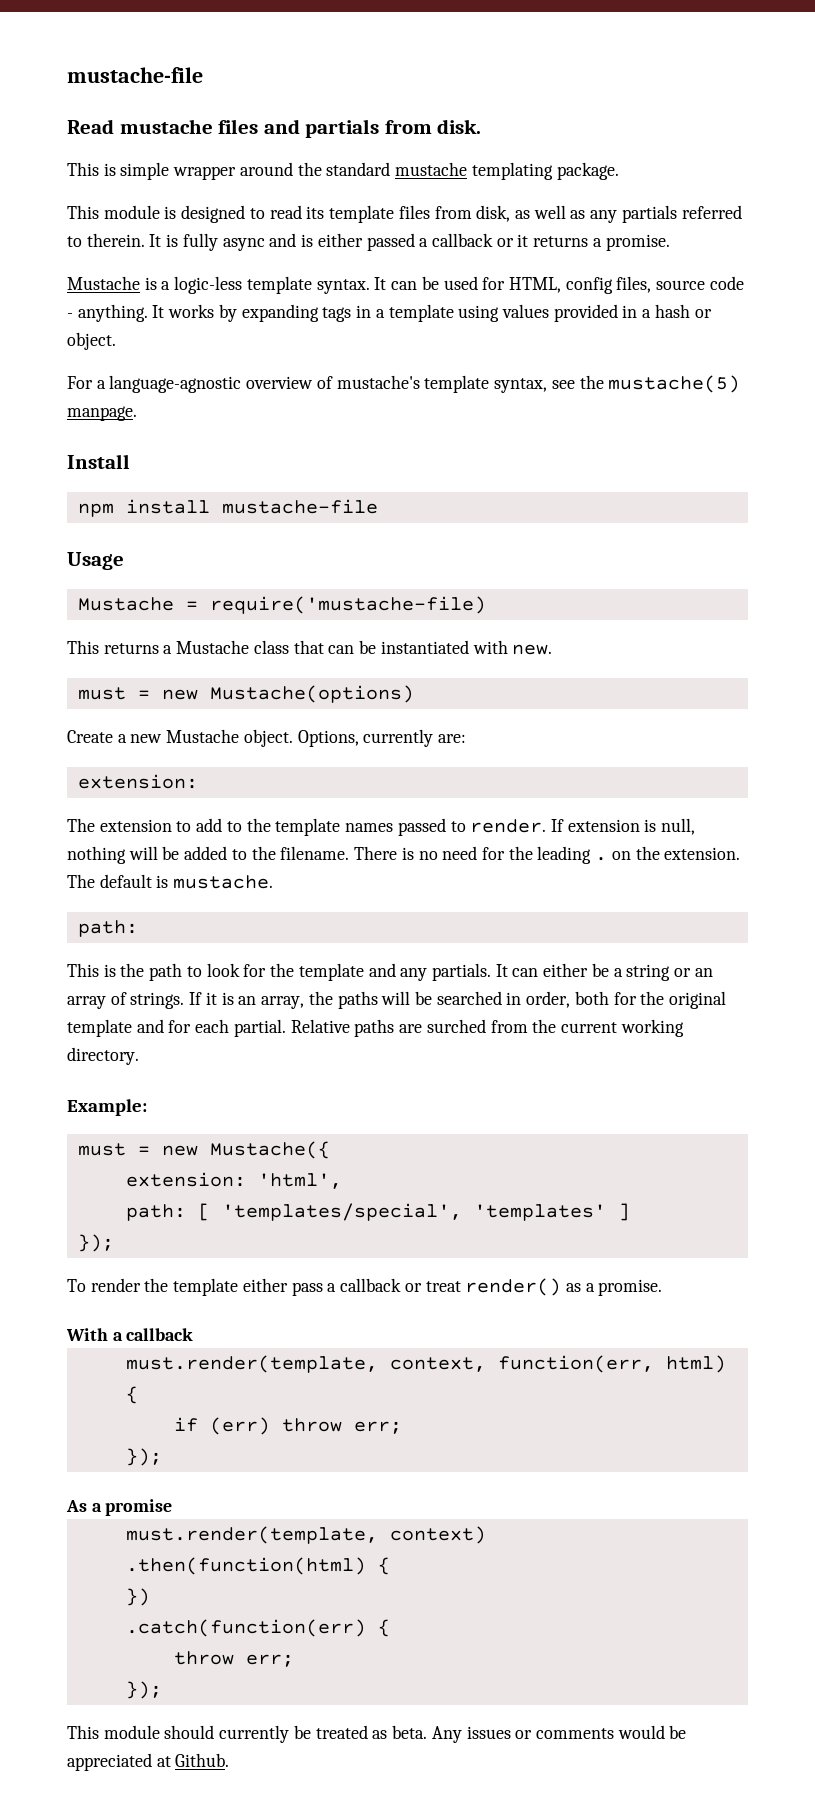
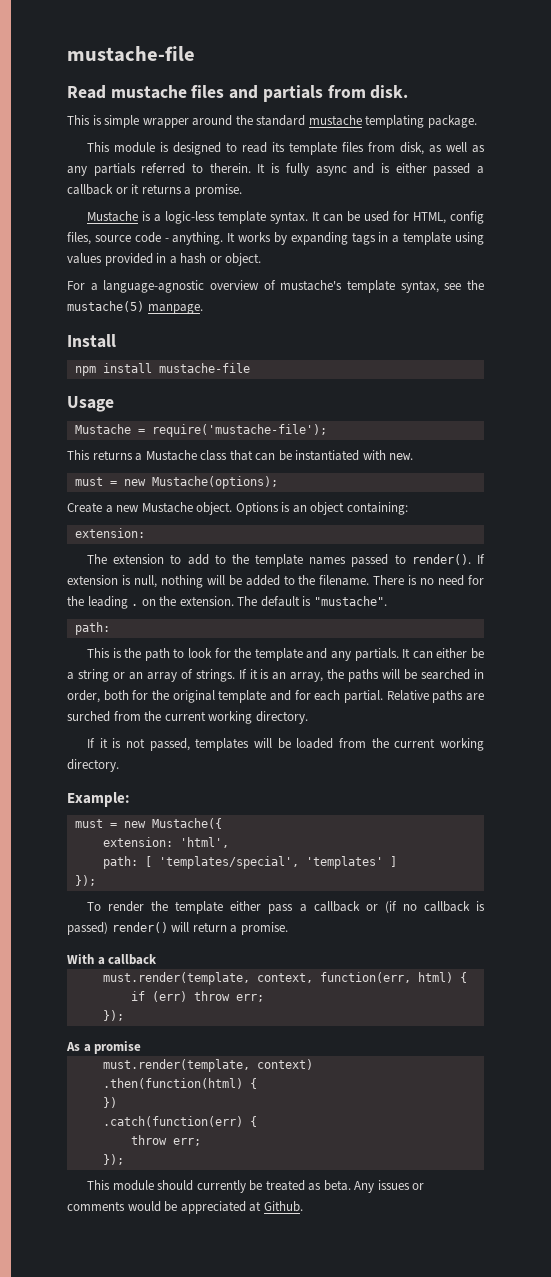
[209,596,486,614] require('mustache-file) -> [151,424,327,437] require('mustache-file');
[209,685,414,703] Mustache(options) -> [151,476,278,489] Mustache(options);
[297,729,467,747] Options, currently are: -> [235,502,408,515] Options is an object containing:
[470,819,547,833] render. -> [411,554,471,565] render().
[173,875,274,889] mustache. -> [313,596,387,606] "mustache".
(139, 1056) none -> [87,738,484,751] [67,759,119,772] // If it is not passed, templates will be loaded from the current working directory.
[425,1278,581,1296] treat render() as -> [384,901,485,913] [67,922,227,935] (if no callback is passed) render() will return

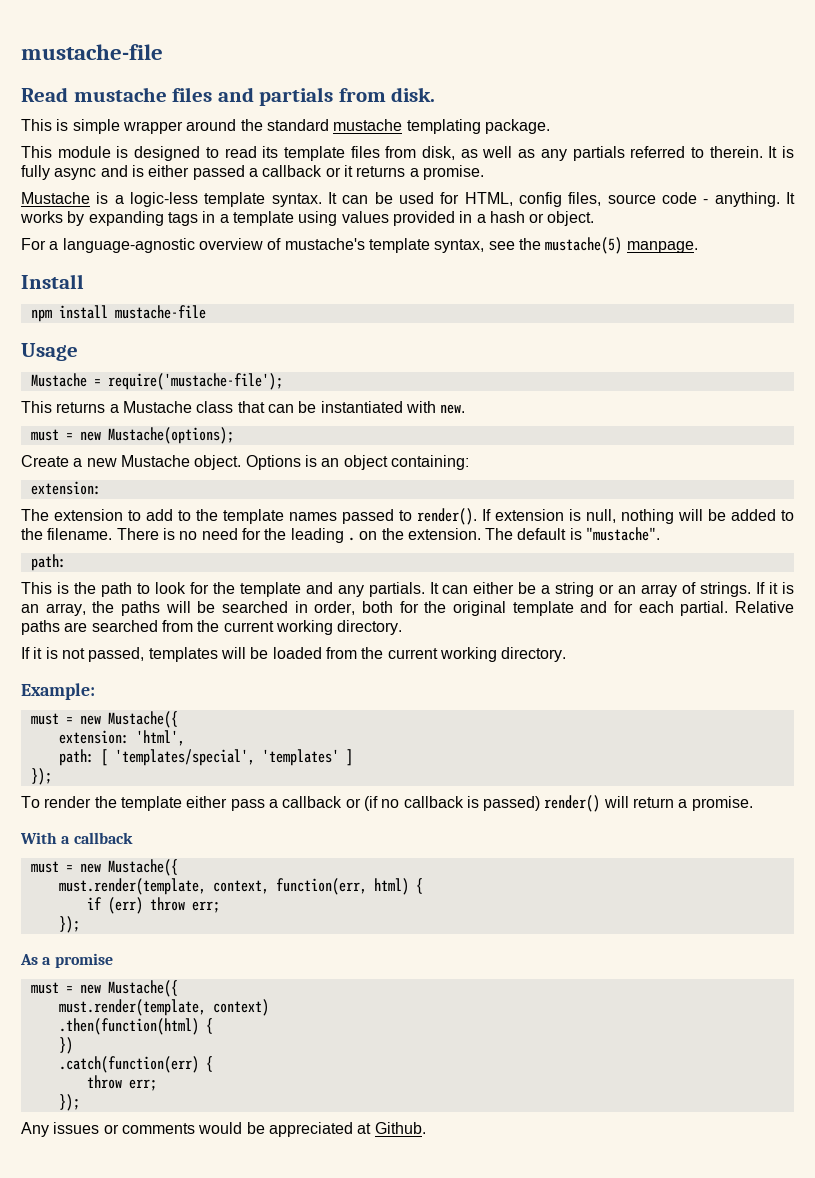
[67,711,110,722] surched -> [91,620,158,632] searched
(158, 959) none -> [30,859,178,876] // must = new Mustache({
(142, 1047) none -> [30,980,178,997] // must = new Mustache({
[87,1180,351,1193] This module should currently be treated as beta. -> (80, 1102) none

